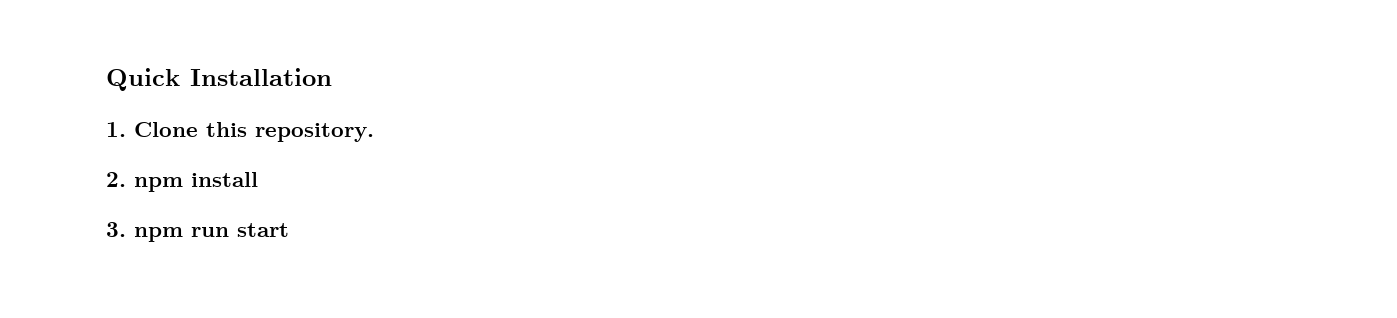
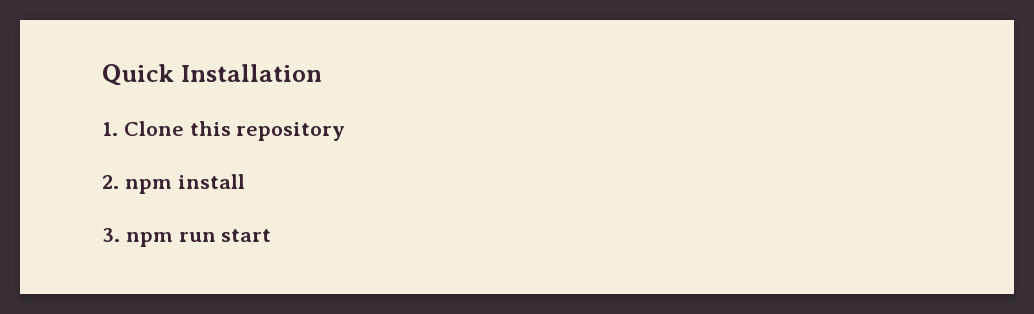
[255,123,374,142] repository. -> [236,122,346,141] repository

